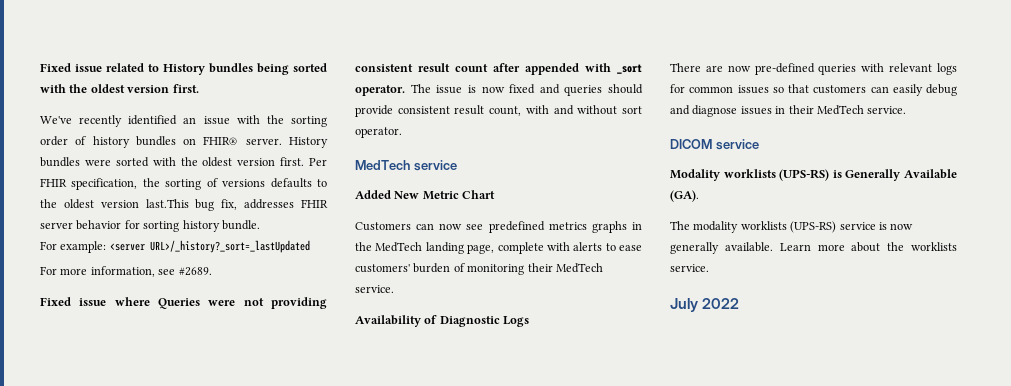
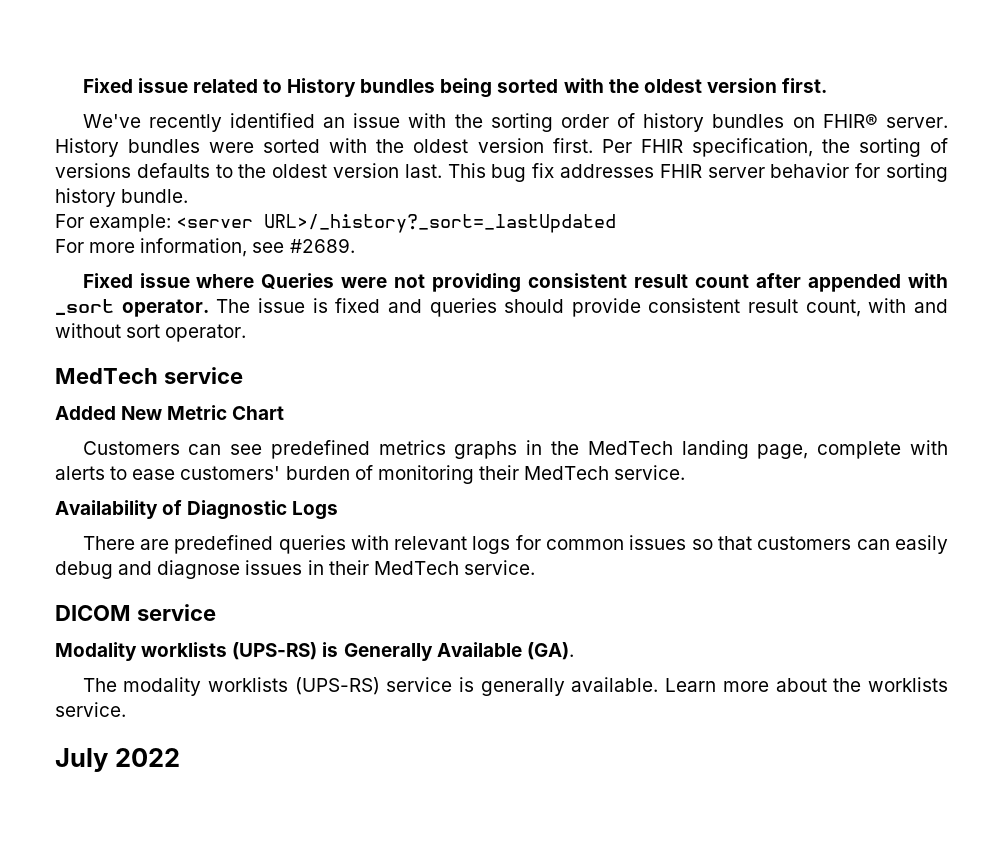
[145,199,238,211] last.This bug fix, -> [404,163,555,182] last. This bug fix
[481,86,505,93] now -> (328, 305) none
[439,223,463,230] now -> (222, 449) none
[727,63,815,75] now pre-defined -> [174,535,274,554] predefined
[890,223,914,230] now -> (475, 684) none

